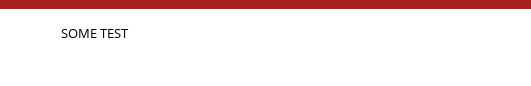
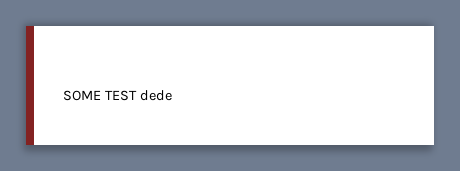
(130, 33) none -> [139,90,172,101] dede

